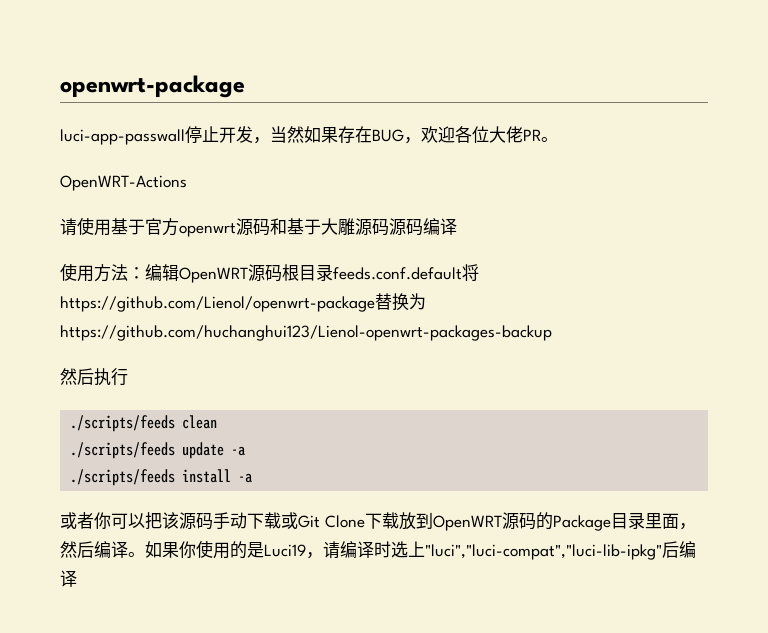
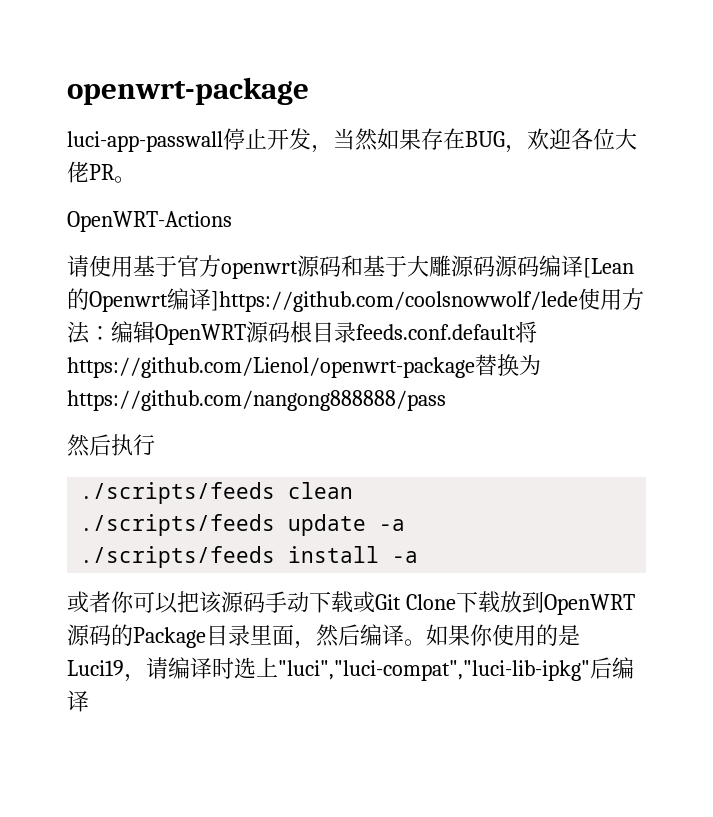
(457, 226) // -> [583,258,634,278] [67,288,578,312] [Lean的Openwrt编译]https://github.com/coolsnowwolf/lede
[60,325,552,341] https://github.com/huchanghui123/Lienol-openwrt-packages-backup -> [67,390,446,411] https://github.com/nangong888888/pass

